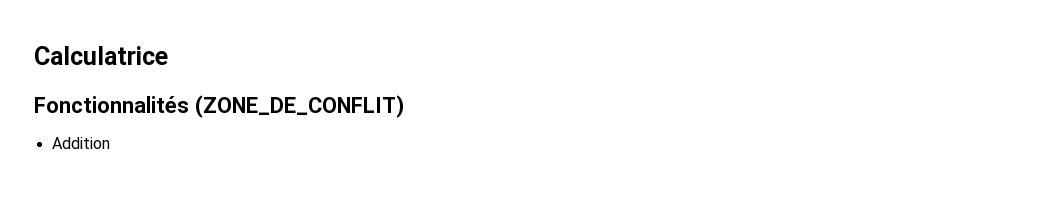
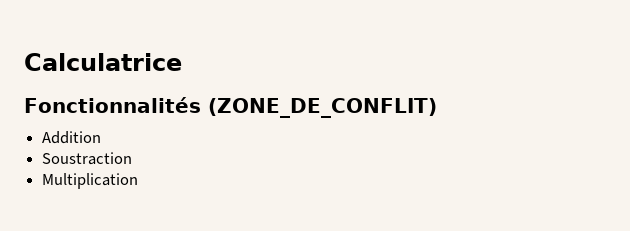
(110, 143) none -> [42,152,133,165] [42,173,139,189] // Soustraction // Multiplication

